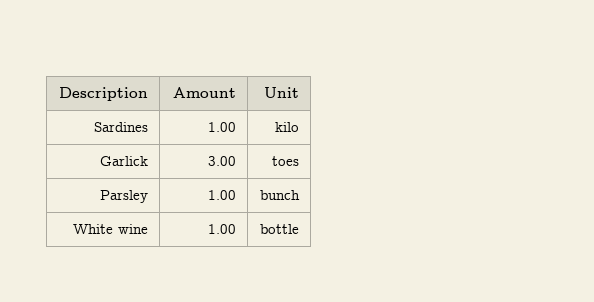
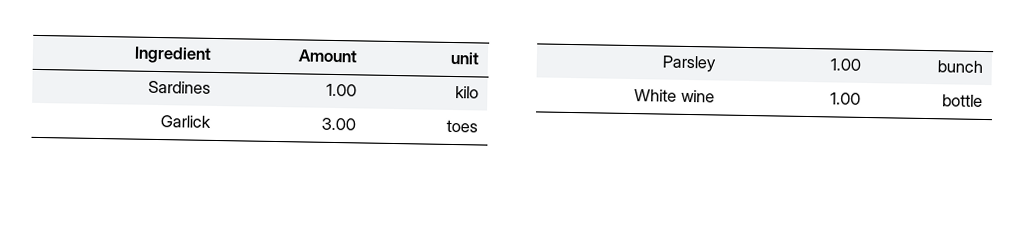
[59,87,149,101] Description -> [133,46,212,64] Ingredient
[264,87,300,98] Unit -> [449,51,480,65] unit

